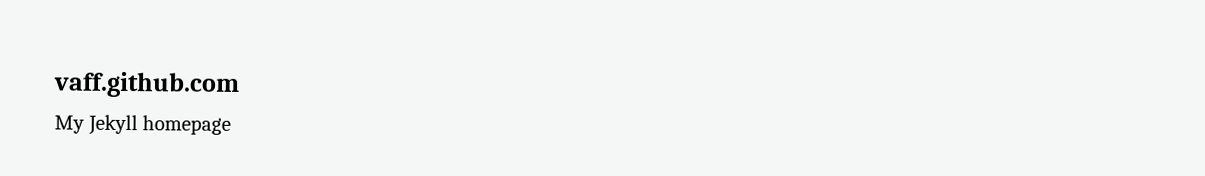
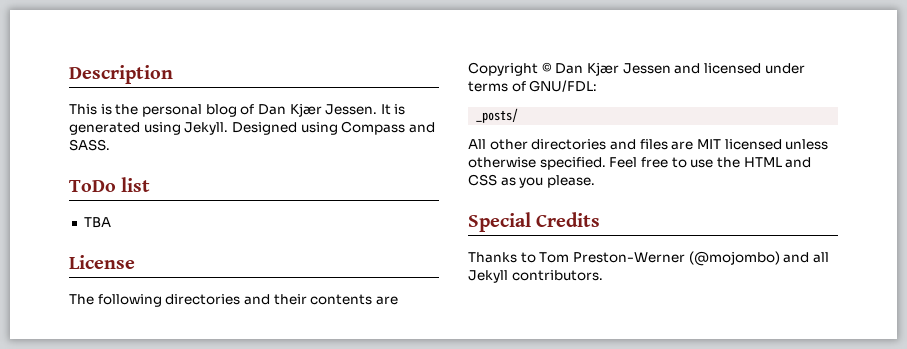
[53,71,240,98] [54,114,232,136] vaff.github.com // My Jekyll homepage -> [69,65,173,84] [69,103,406,117] [69,121,435,135] [69,139,110,151] [69,177,151,192] [83,217,111,228] [69,255,135,269] [69,294,398,307] [468,62,805,76] [468,80,598,92] [476,108,519,123] [468,139,829,150] [468,157,812,170] [468,174,595,188] [468,212,601,232] [468,251,829,266] [468,270,603,283] Description // This is the personal blog of Dan Kjær Jessen. It is generated using Jekyll. Designed using Compass and SASS. // ToDo list // TBA // License // The following directories and their contents are Copyright © Dan Kjær Jessen and licensed under terms of GNU/FDL: // _posts/ // All other directories and files are MIT licensed unless otherwise specified. Feel free to use the HTML and CSS as you please. // Special Credits // Thanks to Tom Preston-Werner (@mojombo) and all Jekyll contributors.

